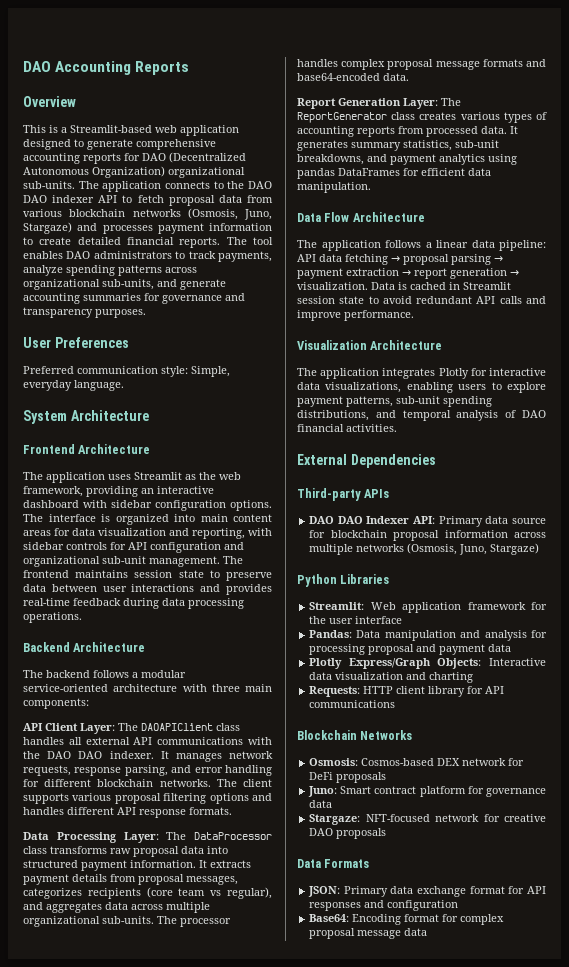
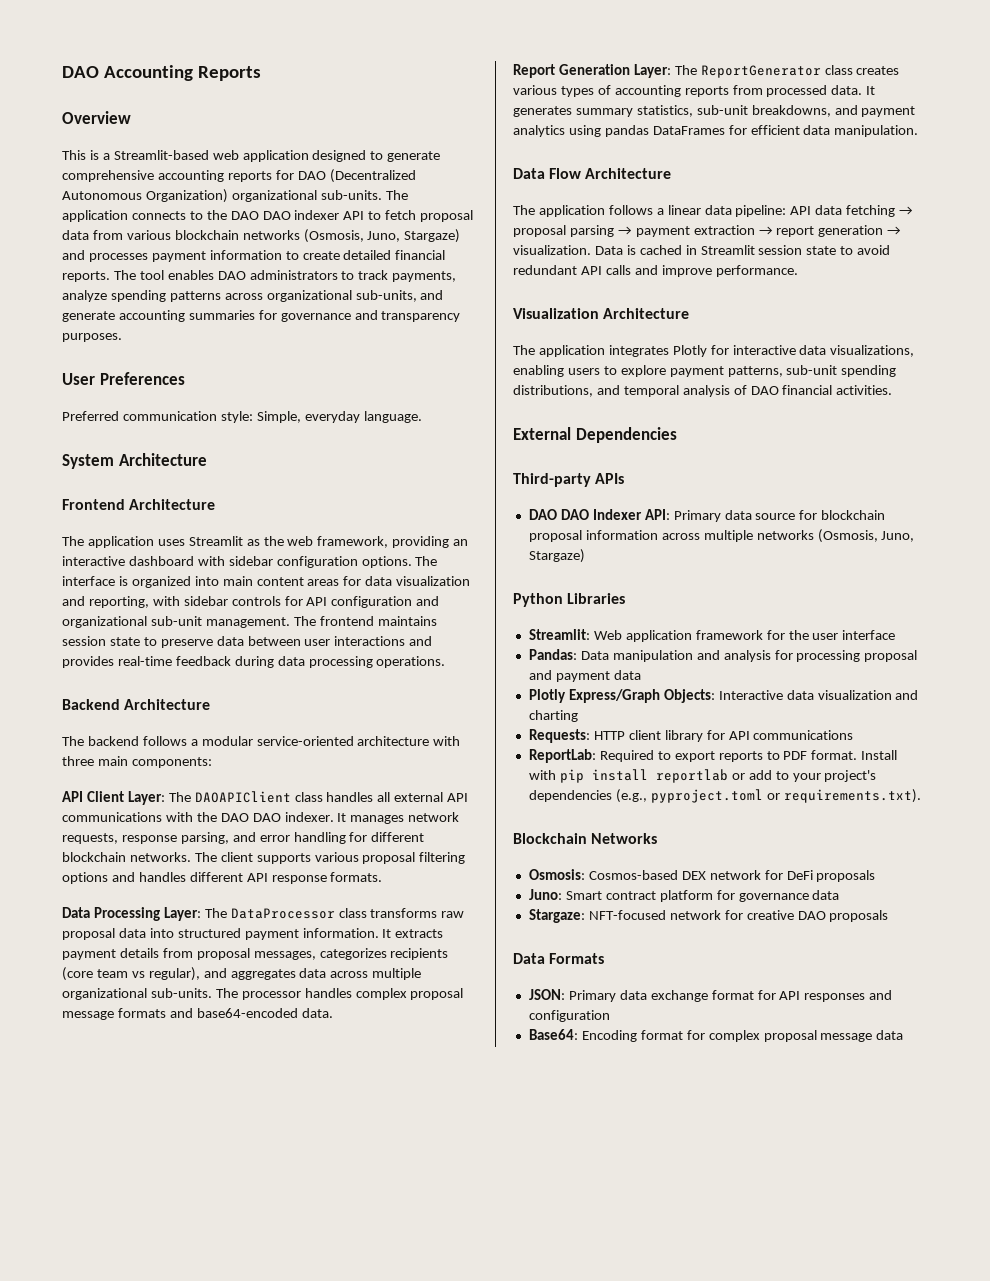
(396, 704) none -> [528,749,898,763] [528,769,877,783] [528,789,921,803] // ReportLab: Required to export reports to PDF format. Install with pip install reportlab or add to your project's dependencies (e.g., pyproject.toml or requirements.txt).

